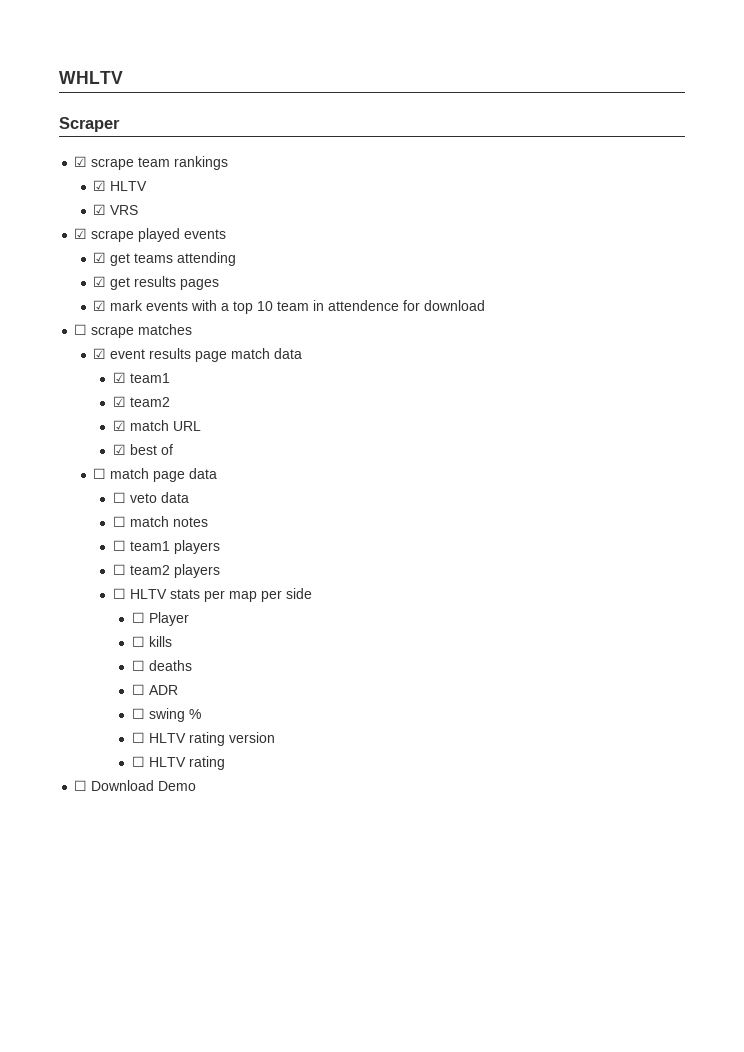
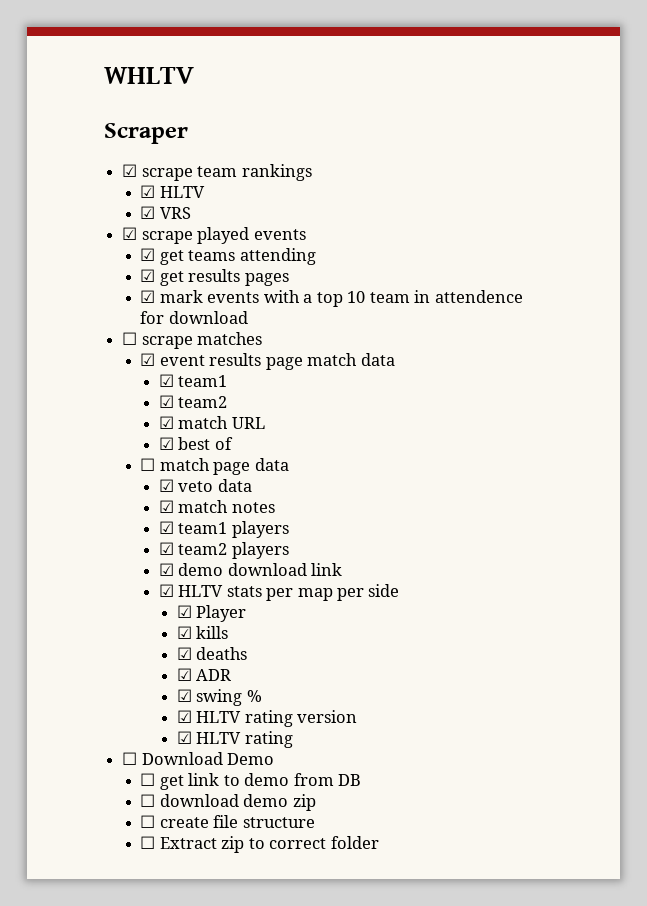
[112,492,126,503] ☐ -> [158,479,174,492] ☑
[112,516,126,527] ☐ -> [158,500,174,513] ☑
[112,540,126,551] ☐ -> [158,521,174,534] ☑
[112,564,126,575] ☐ -> [158,542,174,555] ☑
[112,588,126,599] ☐ -> [158,563,343,576] [158,584,174,597] ☑ demo download link // ☑
[131,612,145,623] ☐ -> [176,605,192,618] ☑
[131,636,145,647] ☐ -> [176,626,192,639] ☑
[131,660,145,671] ☐ -> [176,647,192,660] ☑
[131,684,145,695] ☐ -> [176,668,192,681] ☑
[131,708,145,719] ☐ -> [176,689,192,702] ☑
[131,732,145,743] ☐ -> [176,710,192,723] ☑
[131,756,145,767] ☐ -> [176,731,192,744] ☑
(197, 786) none -> [140,773,362,790] [140,794,316,811] [140,815,315,828] [140,836,379,853] // ☐ get link to demo from DB // ☐ download demo zip // ☐ create file structure // ☐ Extract zip to correct folder

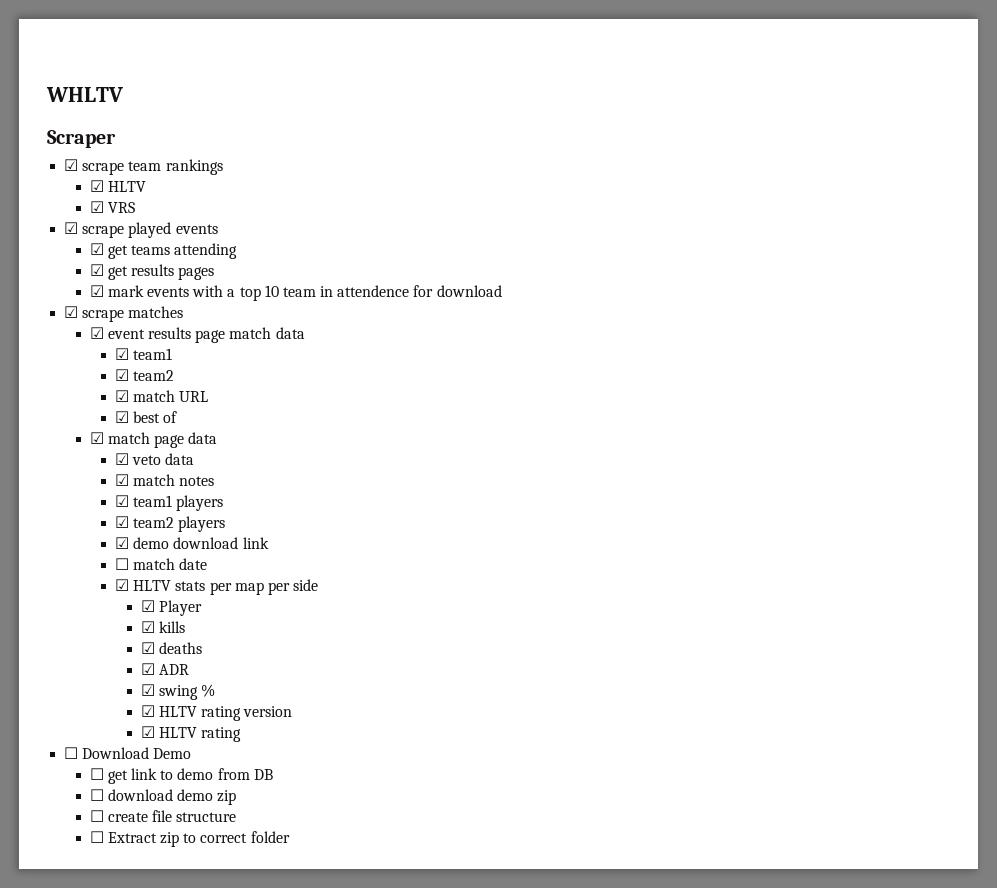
[122,332,138,345] ☐ -> [64,306,79,318] ☑
[140,458,156,471] ☐ -> [89,432,104,444] ☑
(343, 569) none -> [115,558,208,570] // ☐ match date

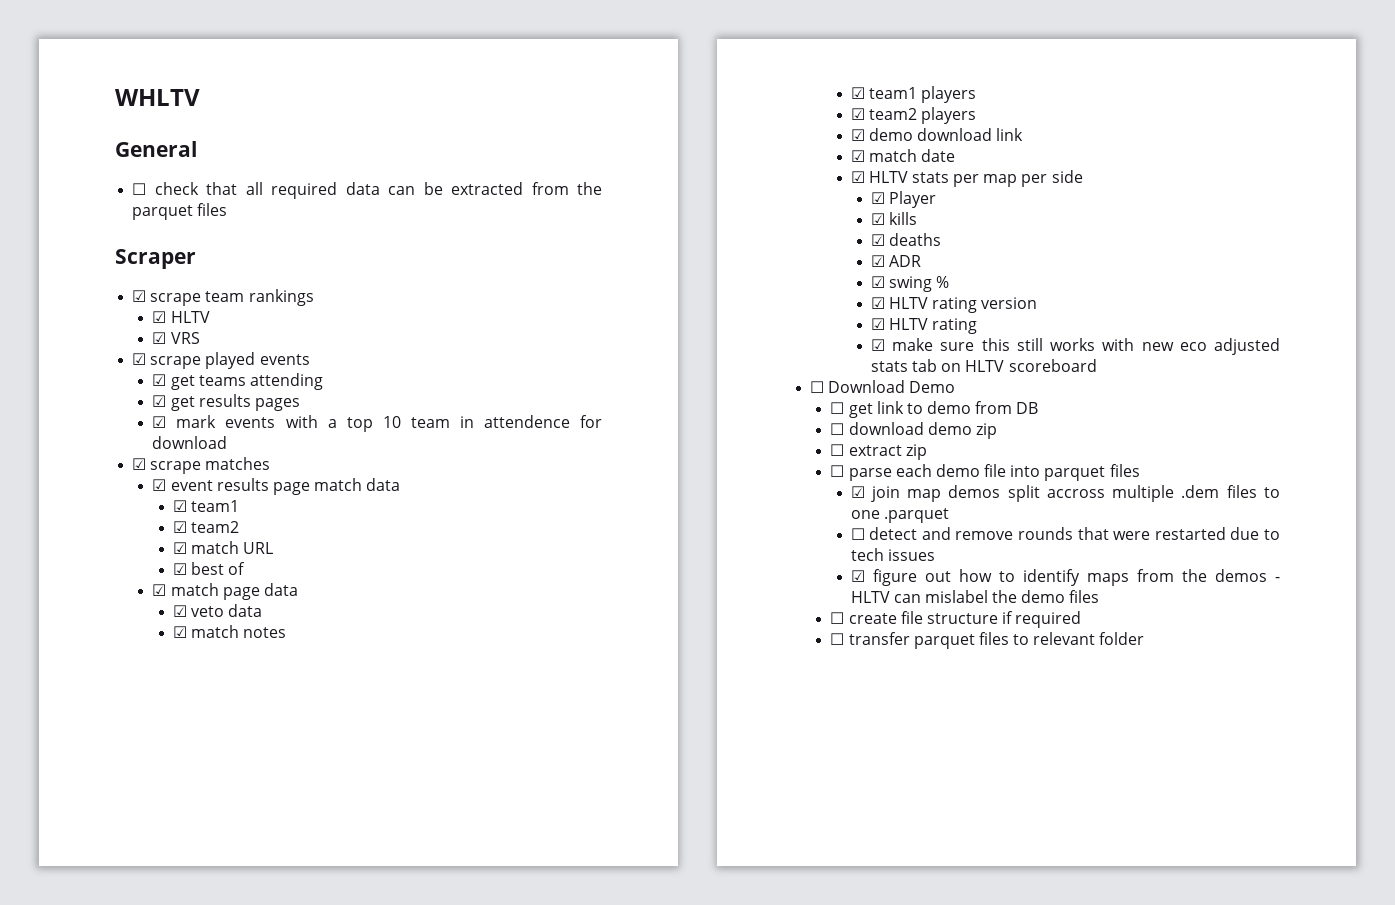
(123, 94) none -> [115,141,197,157] [132,182,602,199] [132,203,228,220] // General // ☐ check that all required data can be extracted from the parquet files
[115,558,130,570] ☐ -> [850,150,865,162] ☑
(242, 734) none -> [870,338,1280,355] [870,359,1097,372] // ☑ make sure this still works with new eco adjusted stats tab on HLTV scoreboard
(237, 797) none -> [830,444,927,460] [830,464,1140,481] [850,485,1280,502] [850,508,949,523] [850,527,1280,540] [850,548,935,561] [850,569,1280,586] [850,590,1100,603] // ☐ extract zip // ☐ parse each demo file into parquet files // ☑ join map demos split accross multiple .dem files to one .parquet // ☐ detect and remove rounds that were restarted due to tech issues // ☑ figure out how to identify maps from the demos - HLTV can mislabel the demo files
[89,831,248,847] // ☐ Extract zip to correct -> [1002,611,1082,628] [830,632,1096,649] if required // ☐ transfer parquet files to relevant

